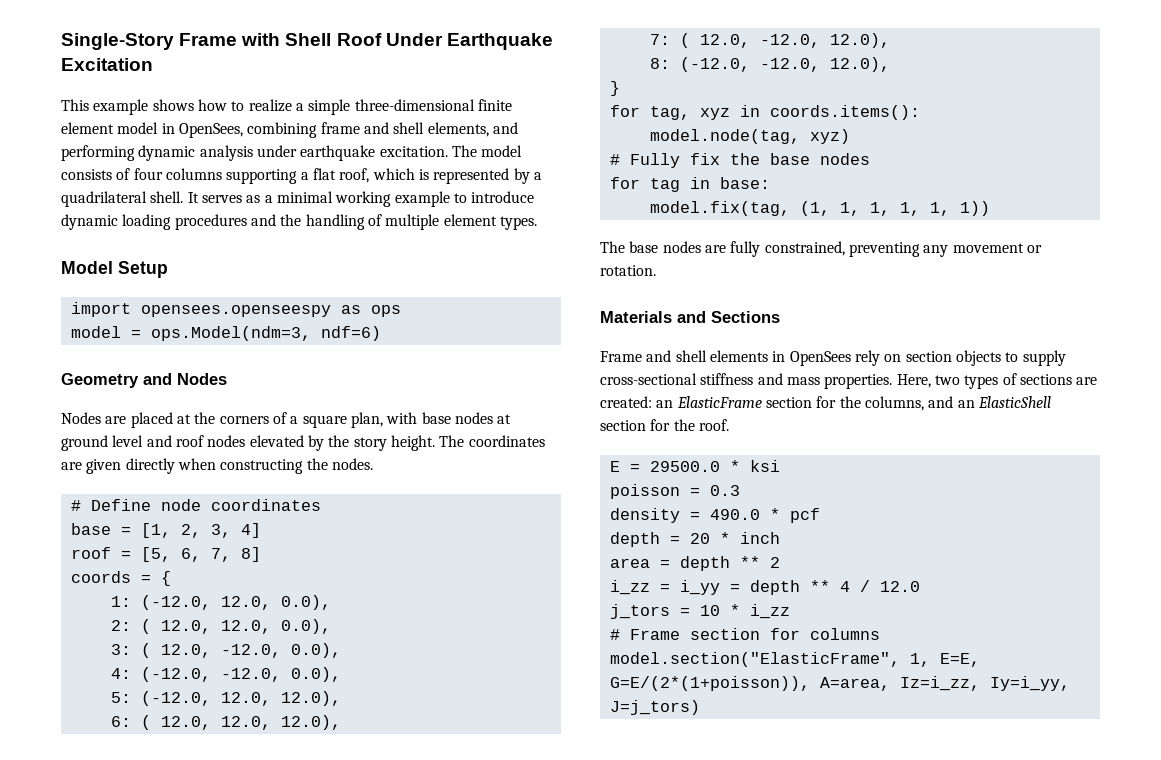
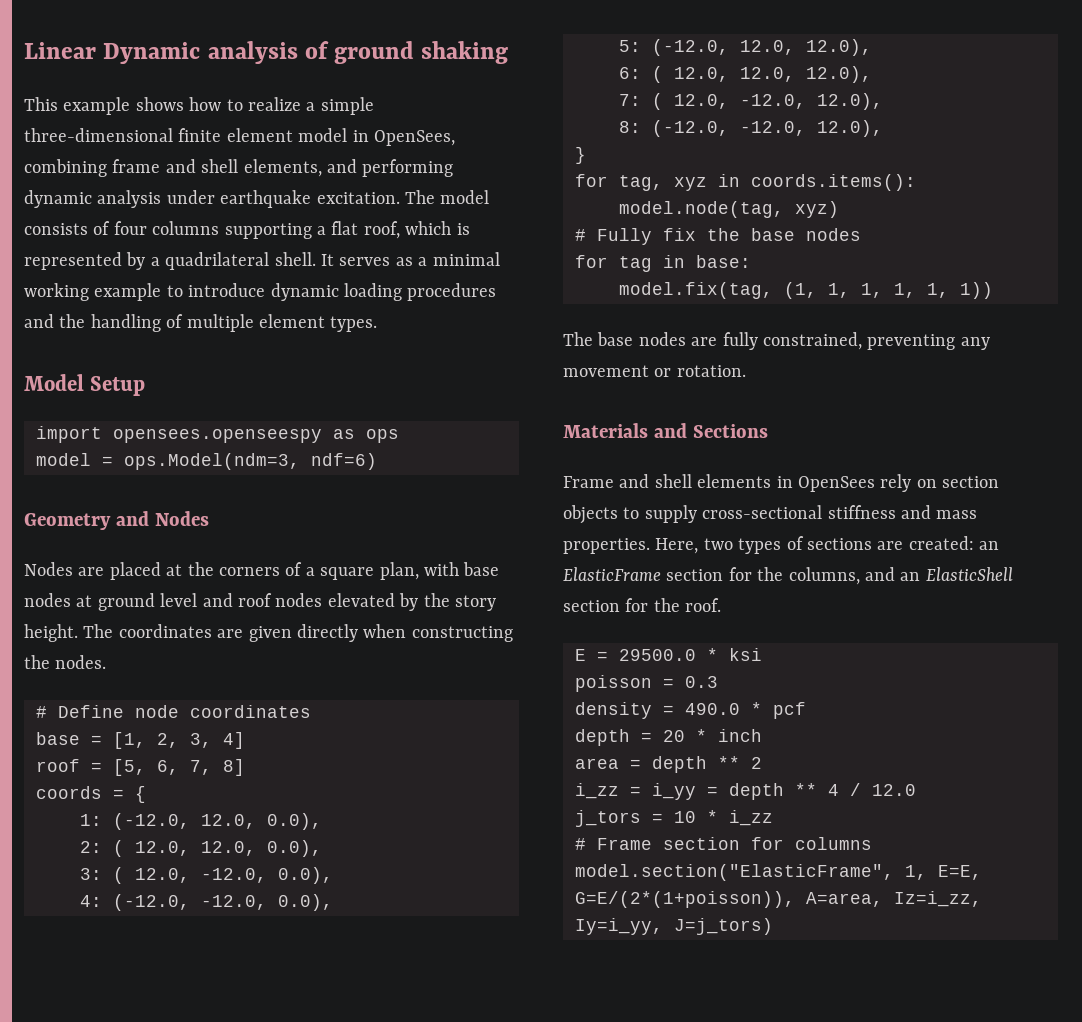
[61,33,553,50] [61,58,153,71] Single-Story Frame with Shell Roof Under Earthquake Excitation -> [24,41,509,64] Linear Dynamic analysis of ground shaking

